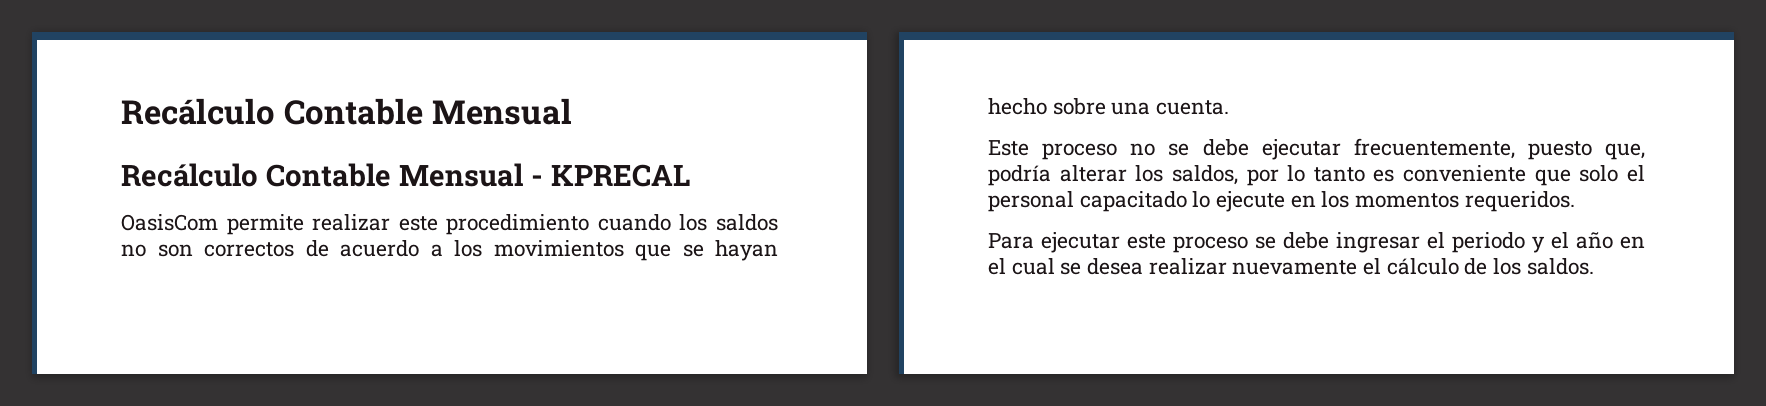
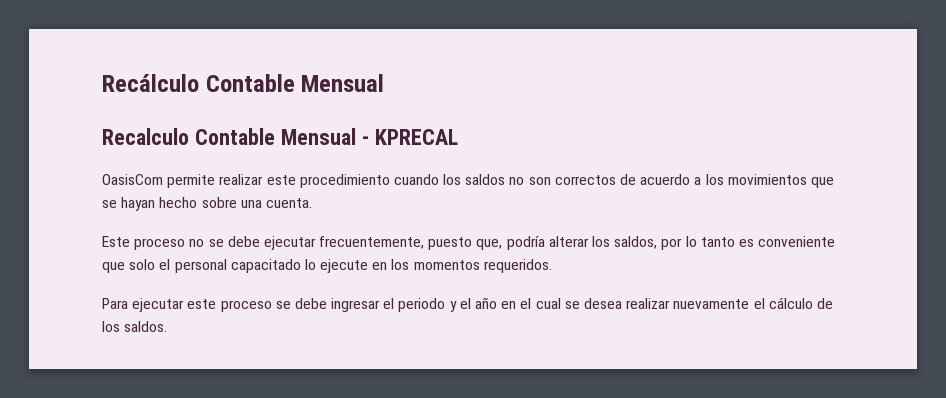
[121,163,258,187] Recálculo -> [102,128,189,145] Recalculo

